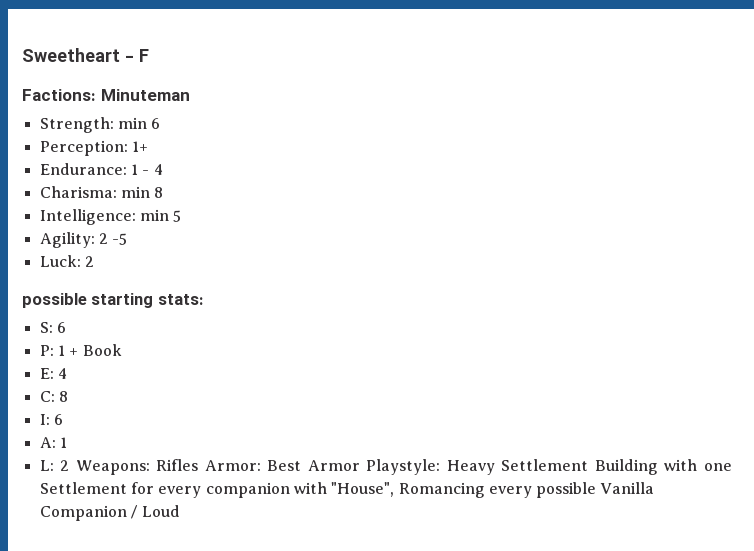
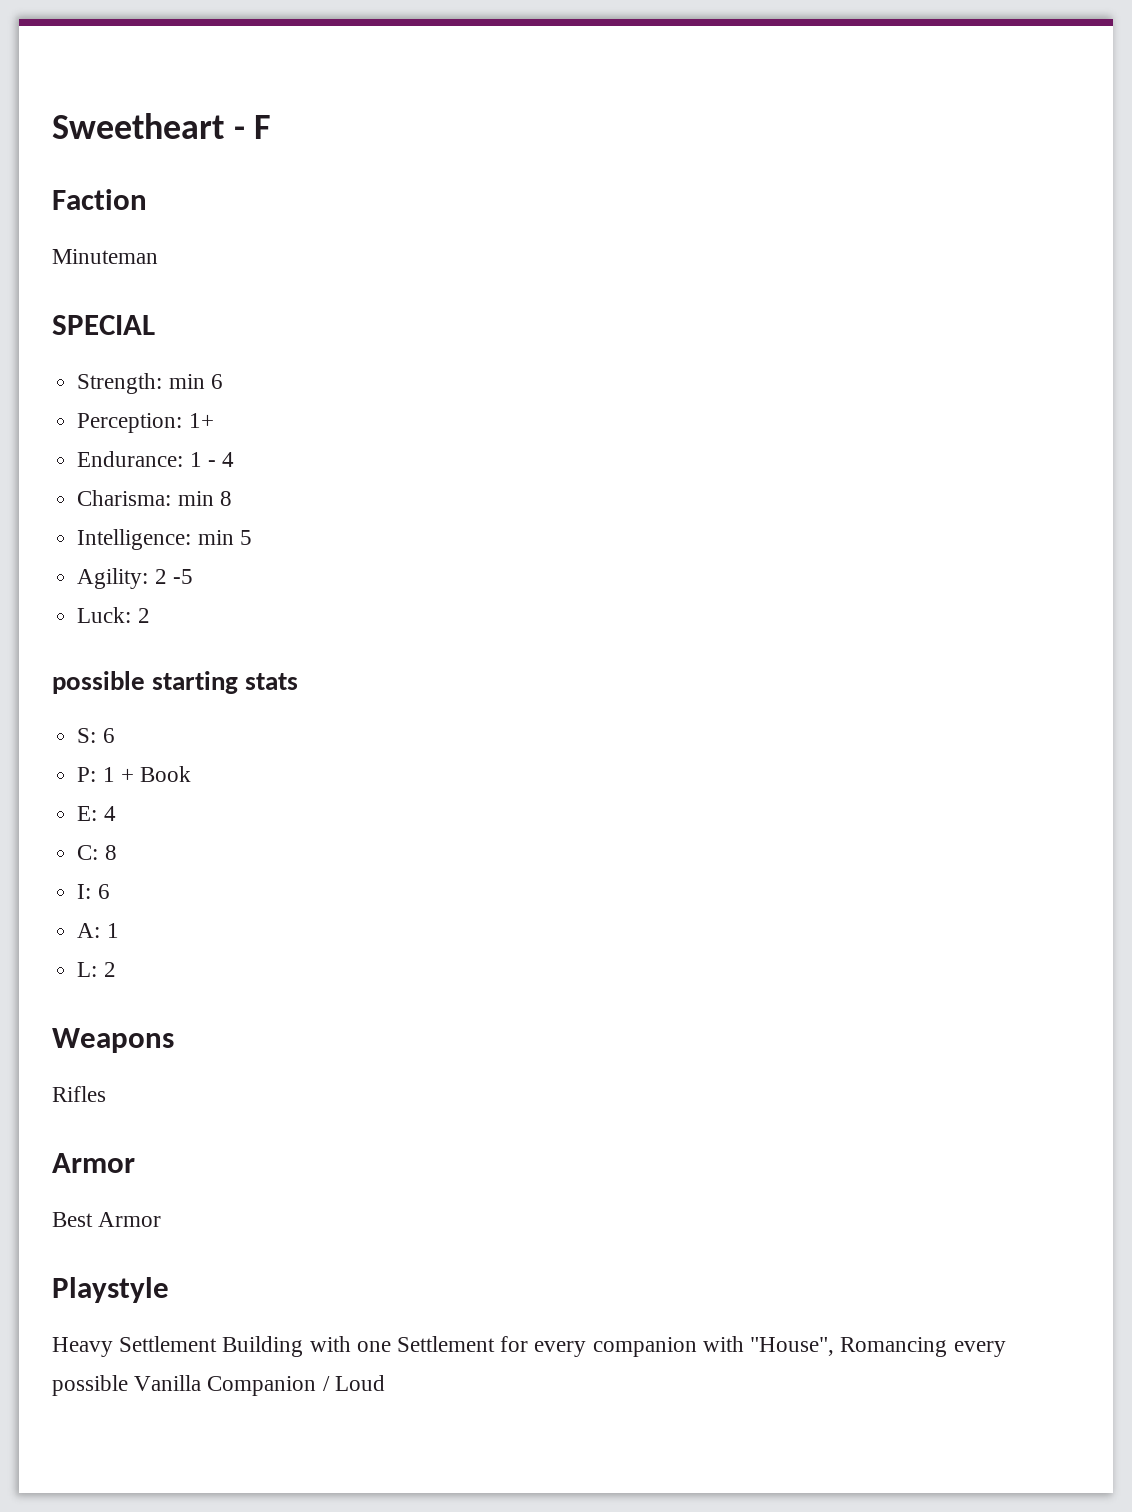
[22,89,96,101] Factions: -> [52,189,147,210] Faction //
(190, 95) none -> [52,315,155,335] // SPECIAL
[157,294,203,305] stats: -> [245,673,299,690] stats
[75,460,150,475] Weapons: -> [52,1028,174,1053] // Weapons //
[204,460,261,471] Armor: -> [52,1153,135,1173] // Armor //
[366,459,441,475] Playstyle: -> [52,1277,169,1303] // Playstyle //

